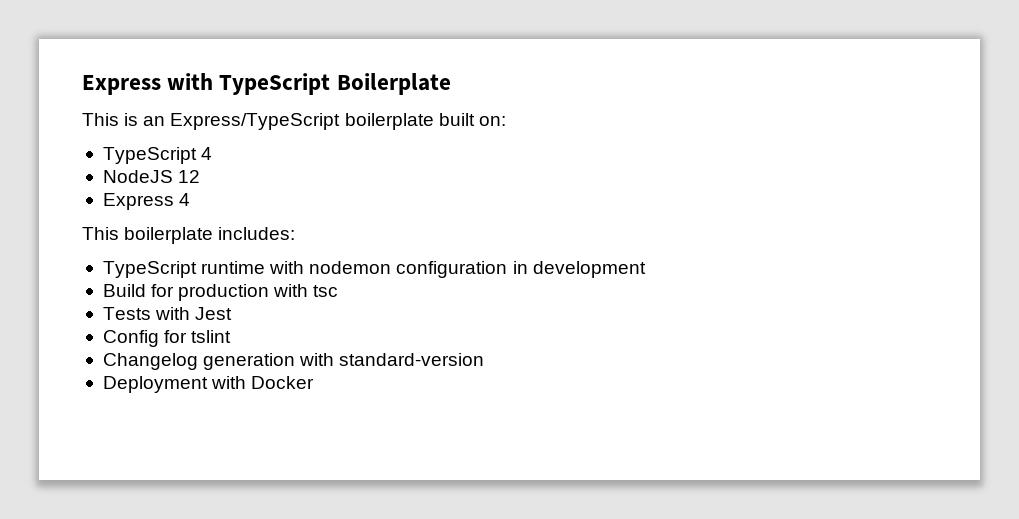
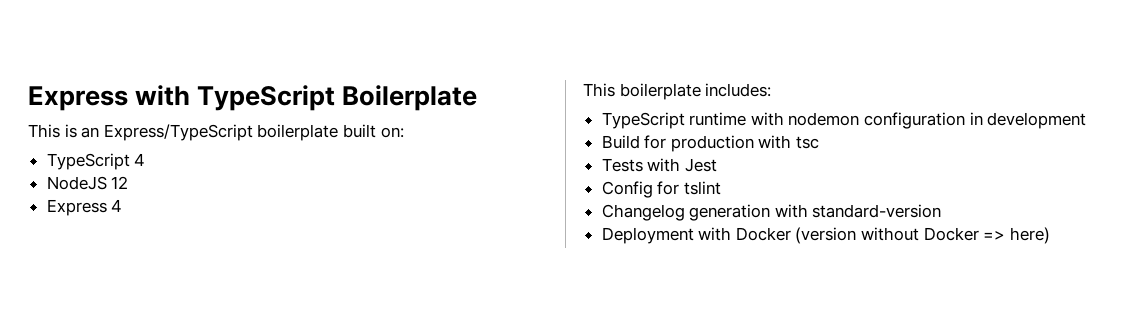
(315, 382) none -> [795,227,1050,244] (version without Docker => here)

